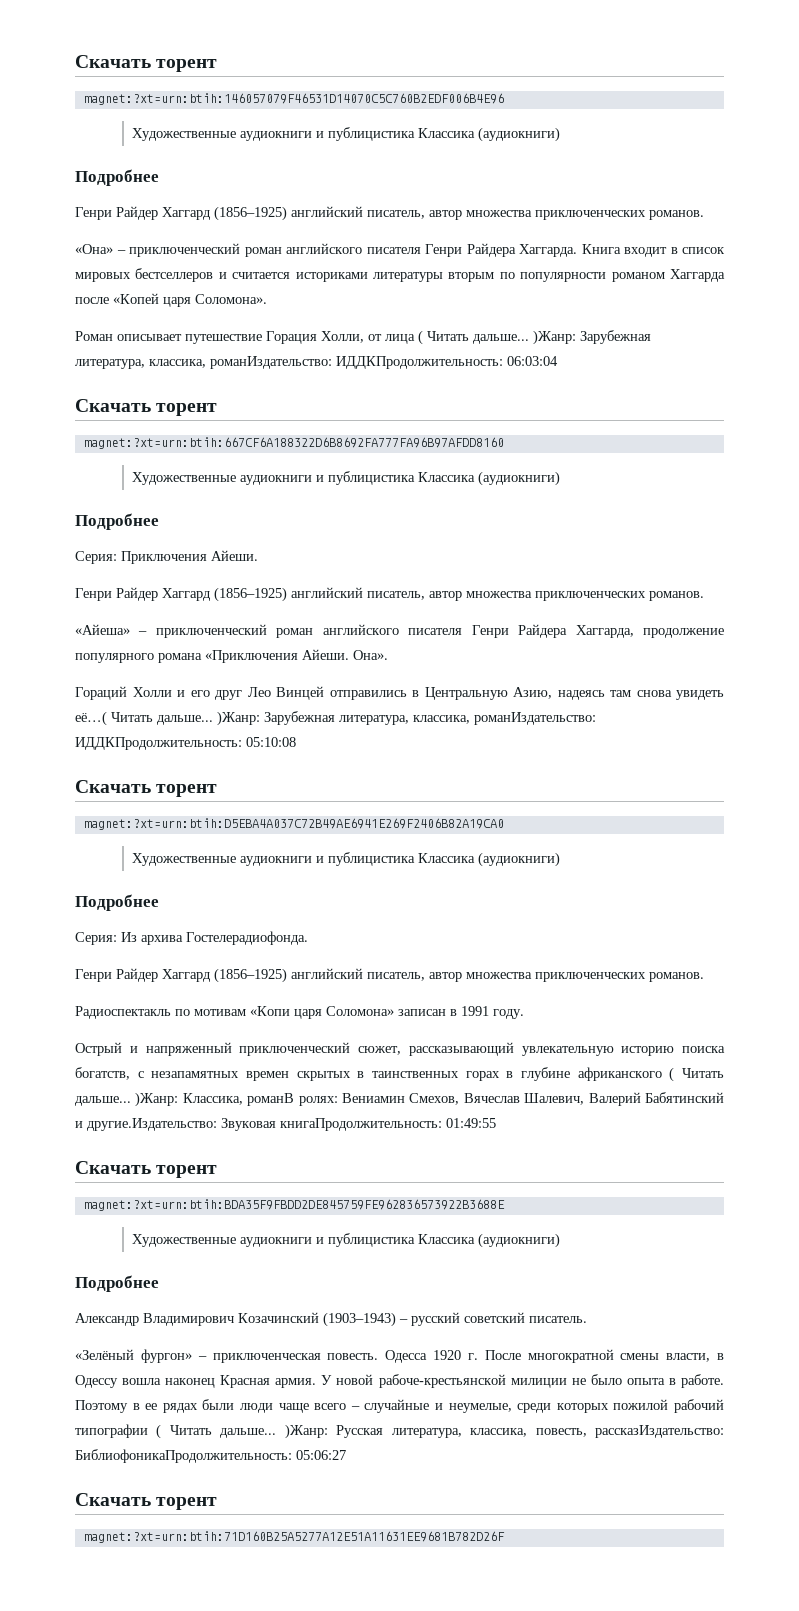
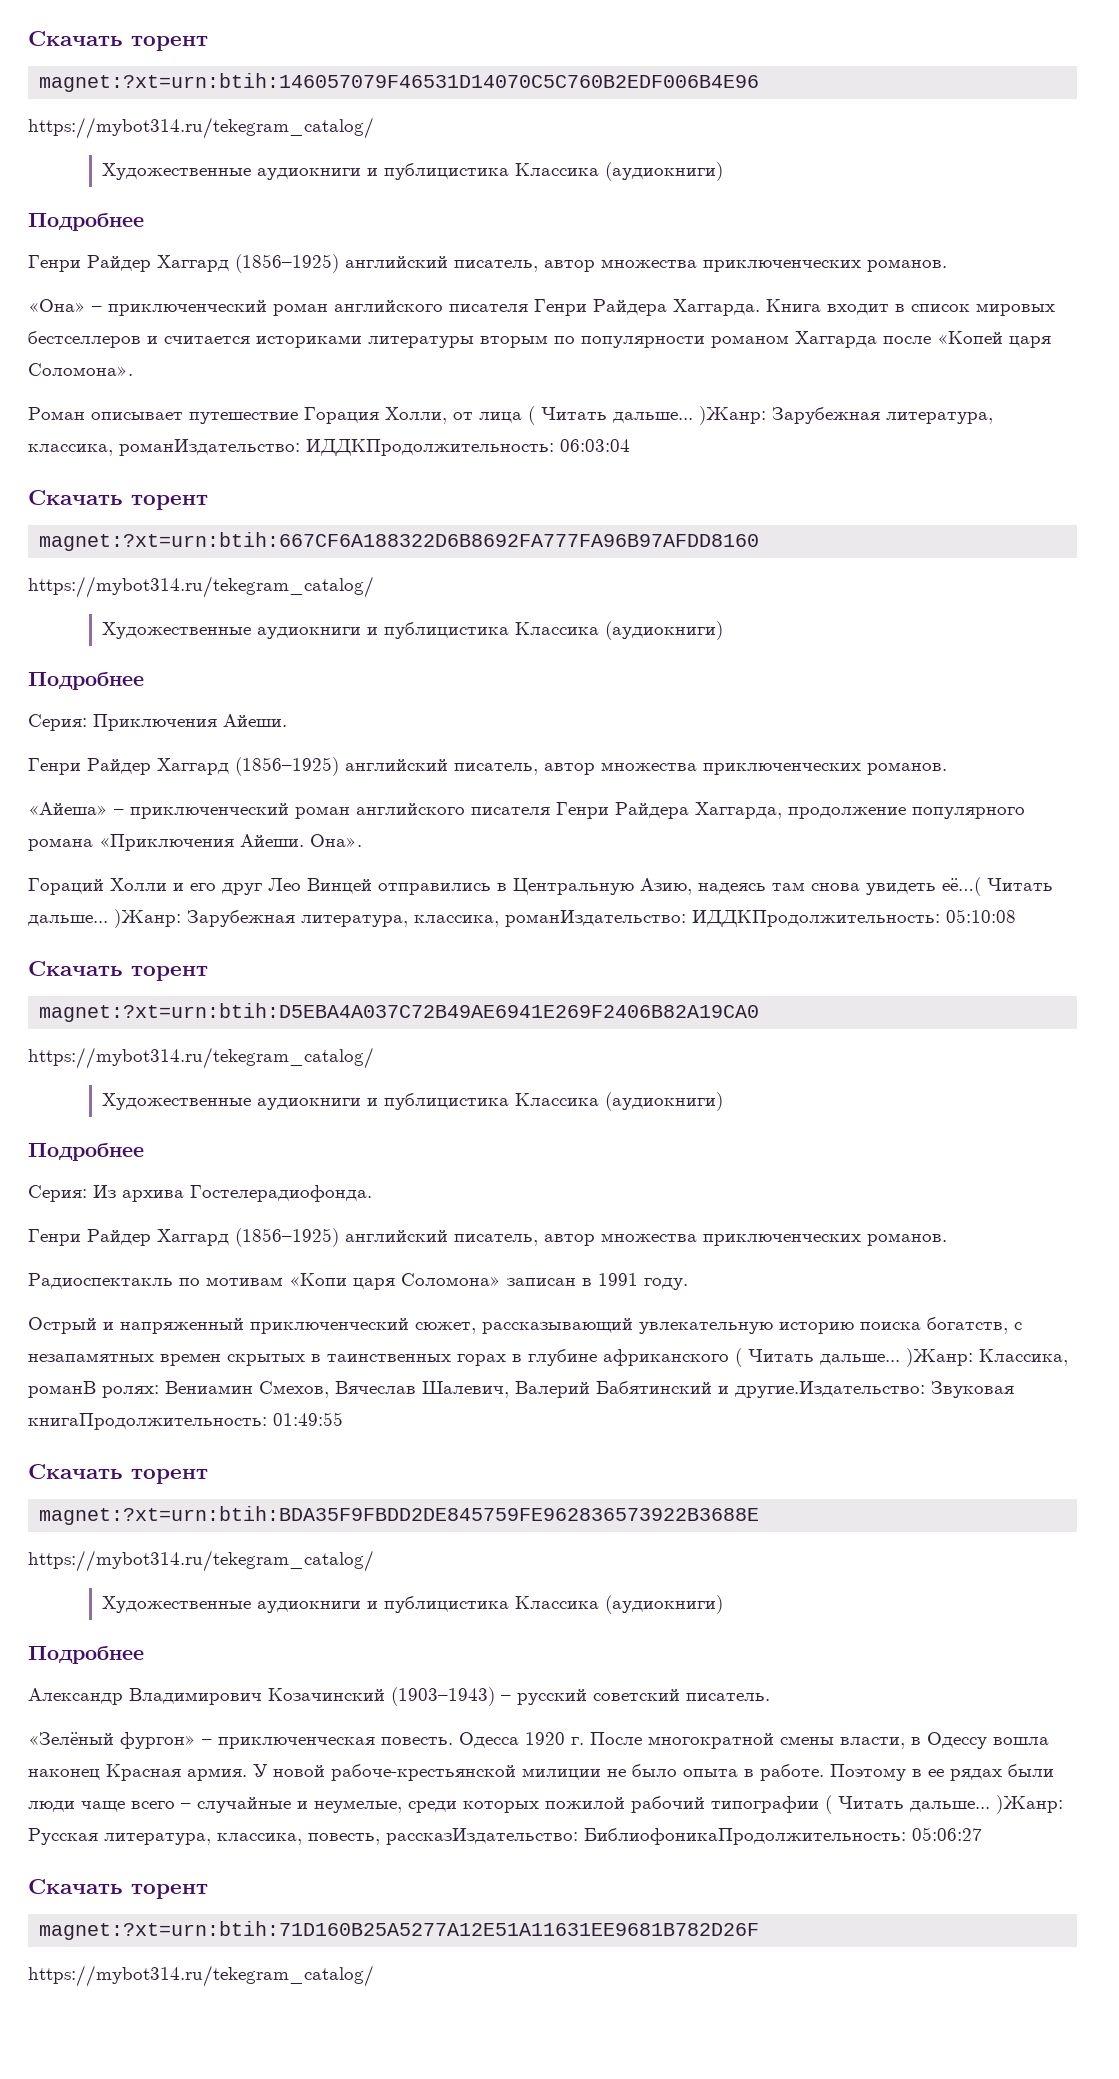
(504, 99) none -> [28,117,374,139] // https://mybot314.ru/tekegram_catalog/
(504, 443) none -> [28,576,374,598] // https://mybot314.ru/tekegram_catalog/
(504, 824) none -> [28,1047,374,1069] // https://mybot314.ru/tekegram_catalog/
(505, 1205) none -> [28,1550,374,1572] // https://mybot314.ru/tekegram_catalog/
(505, 1537) none -> [28,1965,374,1987] // https://mybot314.ru/tekegram_catalog/

